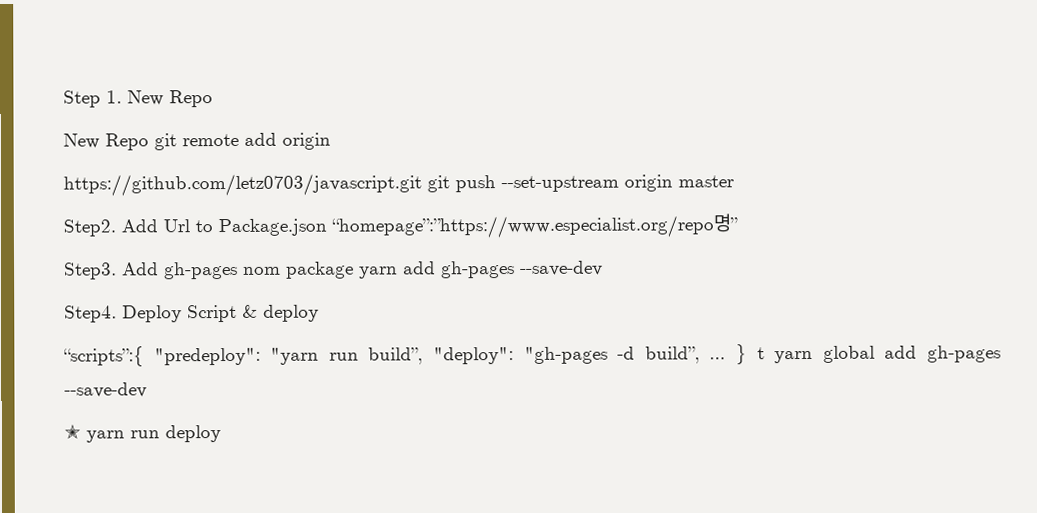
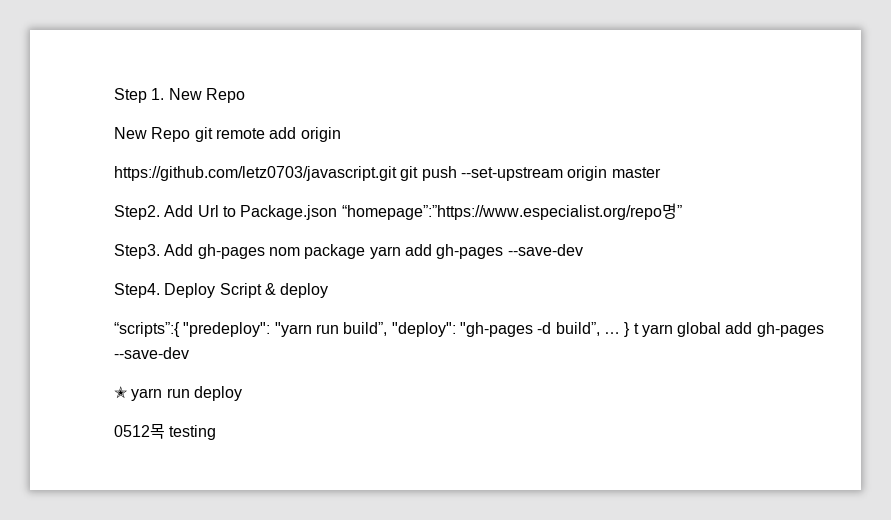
(221, 434) none -> [114,424,217,440] // 0512목 testing

